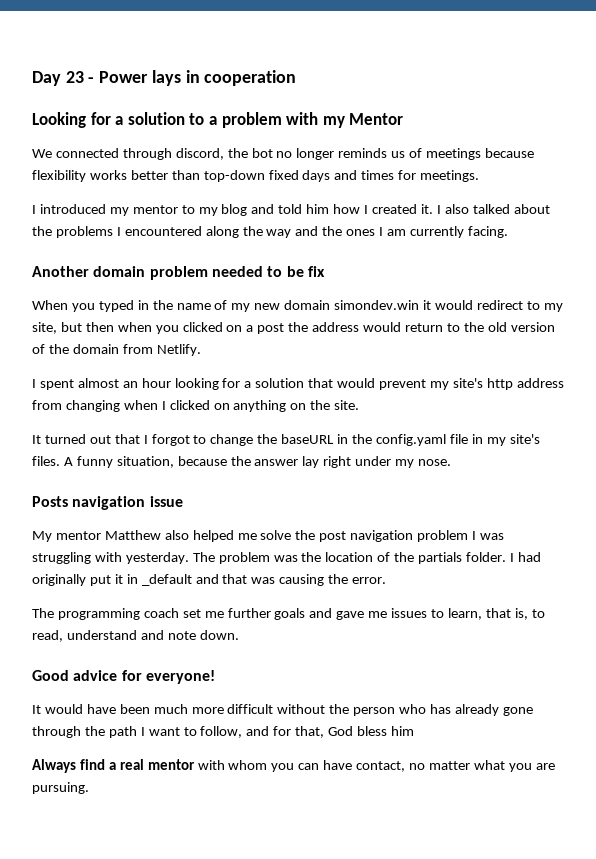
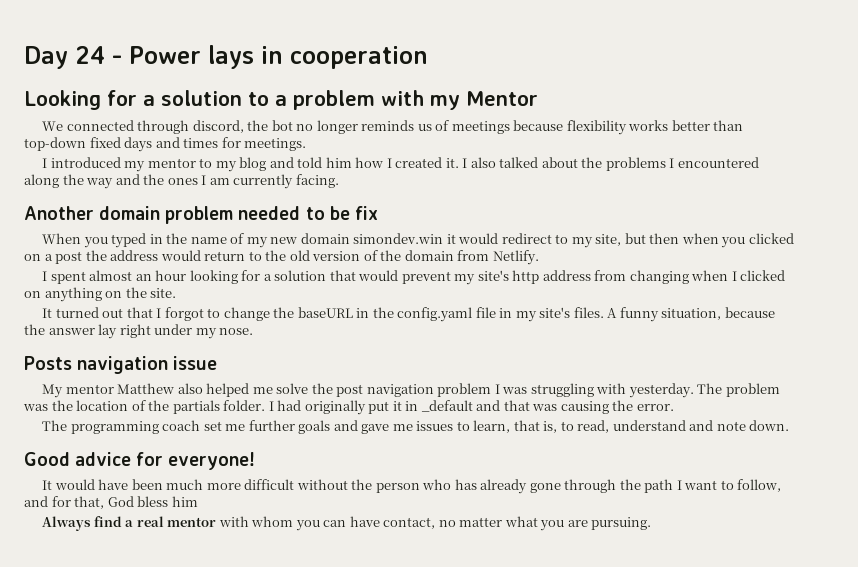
[65,71,84,83] 23 -> [75,46,105,64] 24

